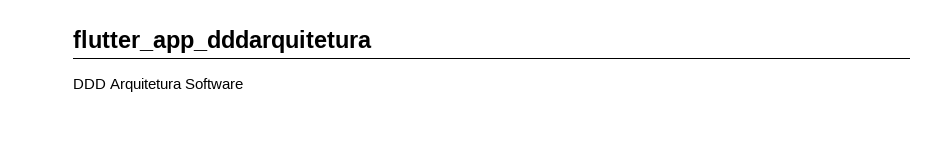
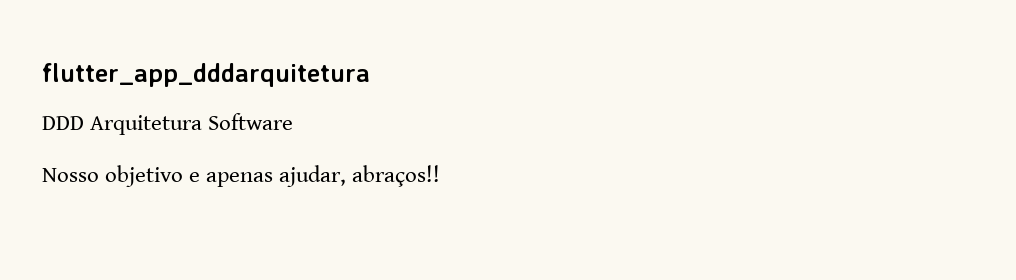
(244, 83) none -> [42,165,441,187] // Nosso objetivo e apenas ajudar, abraços!!

